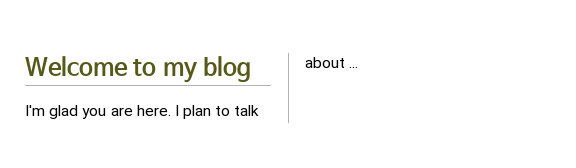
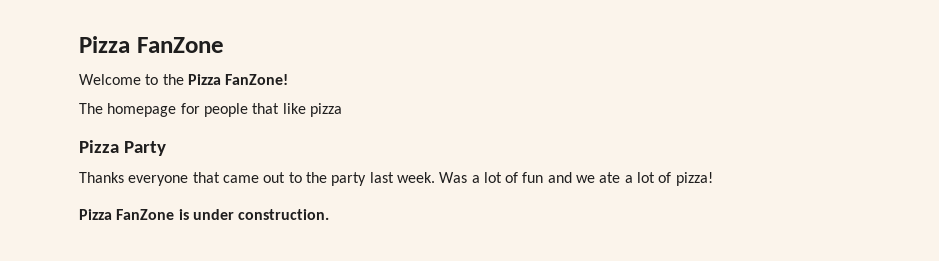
[25,56,252,83] [25,105,260,119] [305,57,359,68] Welcome to my blog // I'm glad you are here. I plan to talk about ... -> [79,36,224,53] [79,74,289,85] [79,103,342,117] [79,140,166,156] [79,172,713,186] [79,209,330,220] Pizza FanZone // Welcome to the Pizza FanZone! // The homepage for people that like pizza // Pizza Party // Thanks everyone that came out to the party last week. Was a lot of fun and we ate a lot of pizza! // Pizza FanZone is under construction.

